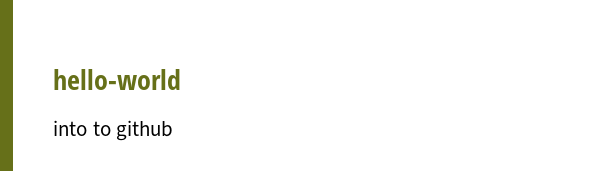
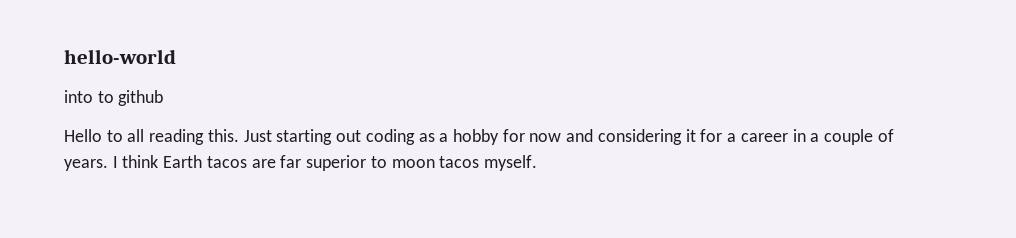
(174, 130) none -> [64,129,894,145] [64,155,537,171] // Hello to all reading this. Just starting out coding as a hobby for now and considering it for a career in a couple of years. I think Earth tacos are far superior to moon tacos myself.

